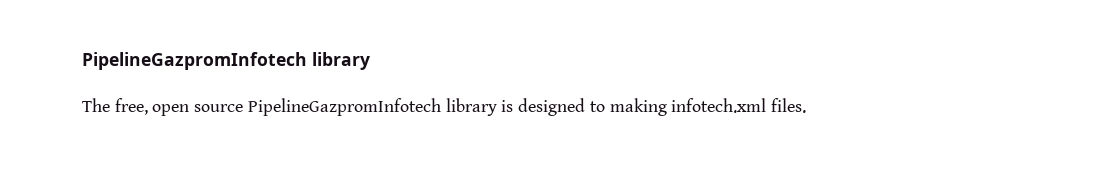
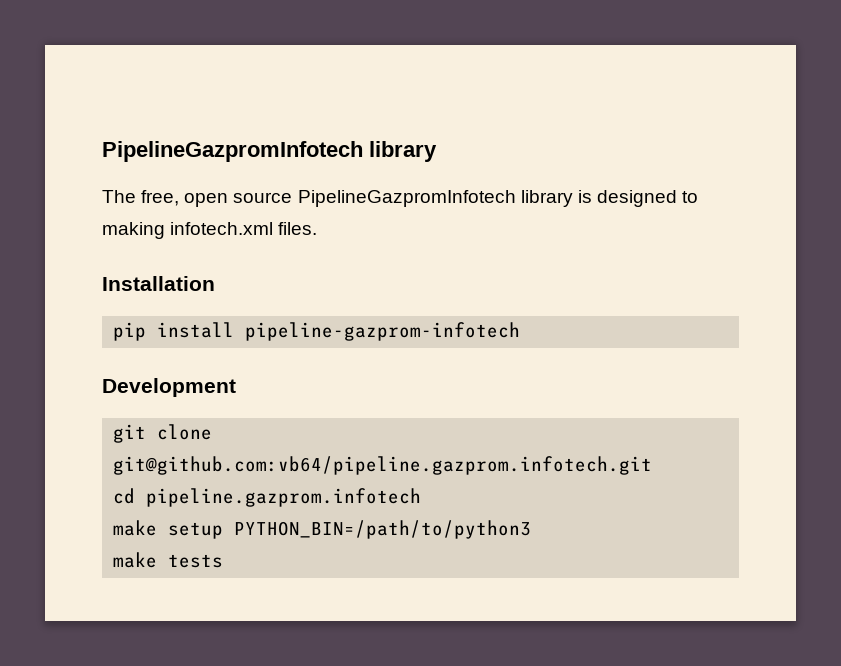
(806, 105) none -> [102,276,215,291] [113,322,521,341] [102,378,236,397] [113,424,213,443] [113,456,653,475] [113,488,422,507] [113,520,532,539] [113,552,224,568] // Installation // pip install pipeline-gazprom-infotech // Development // git clone git@github.com:vb64/pipeline.gazprom.infotech.git // cd pipeline.gazprom.infotech // make setup PYTHON_BIN=/path/to/python3 // make tests

